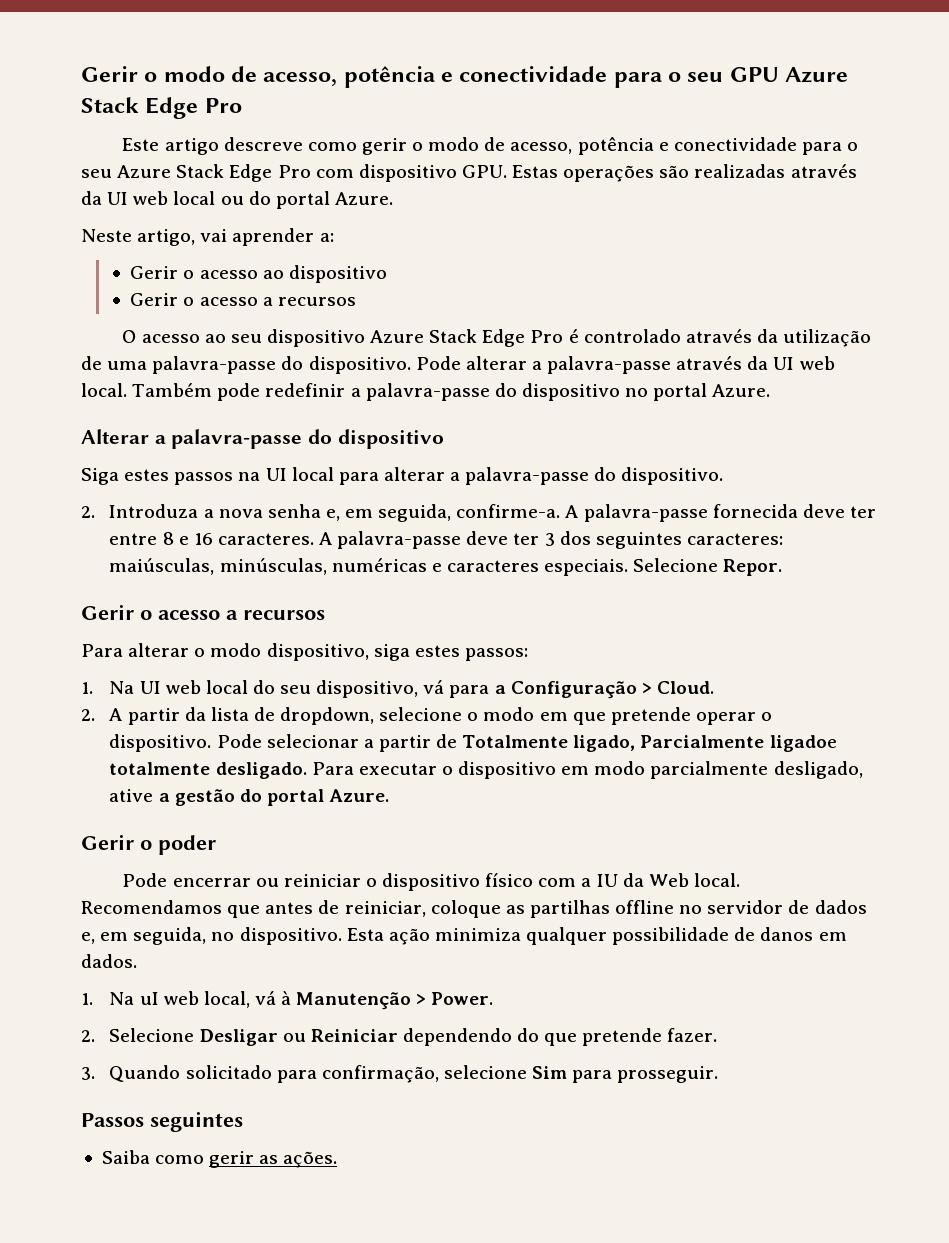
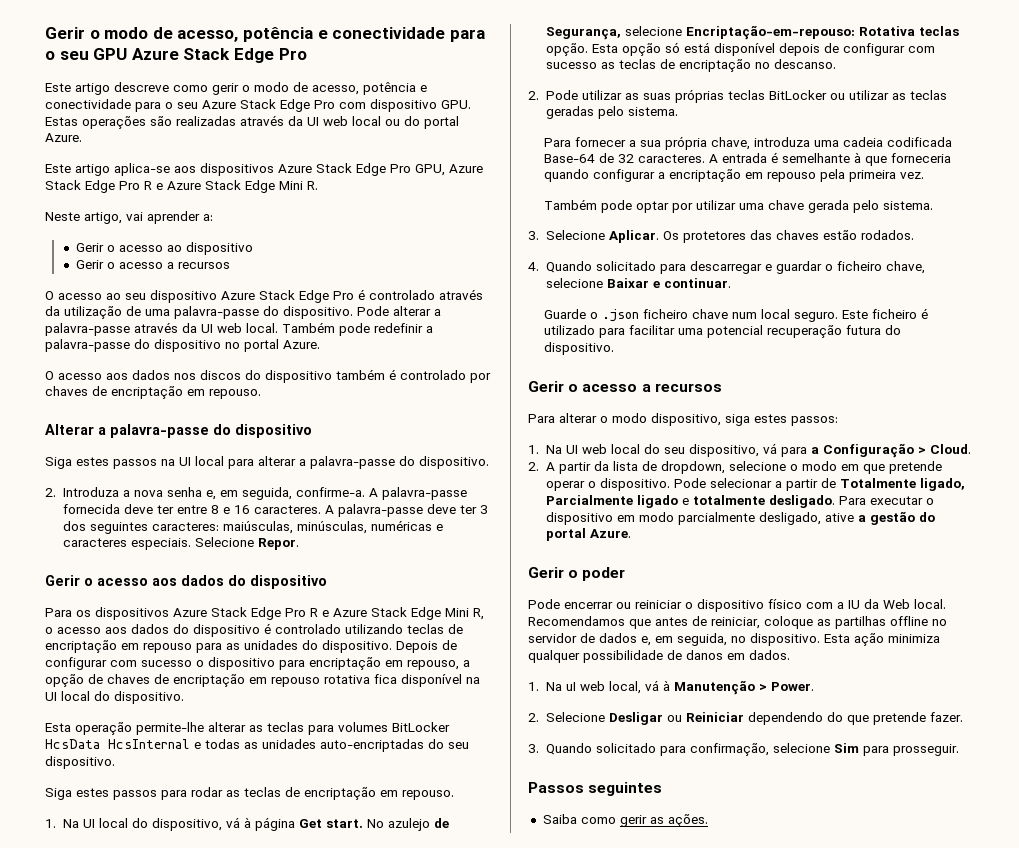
(393, 198) none -> [45,163,483,176] [45,180,318,193] // Este artigo aplica-se aos dispositivos Azure Stack Edge Pro GPU, Azure Stack Edge Pro R e Azure Stack Edge Mini R.
(771, 390) none -> [45,369,491,383] [45,386,261,399] // O acesso aos dados nos discos do dispositivo também é controlado por chaves de encriptação em repouso.
(783, 567) none -> [45,575,327,589] [45,607,484,620] [45,623,463,637] [45,640,457,653] [45,657,470,670] [45,674,480,687] [45,691,184,704] [45,722,450,735] [45,739,469,752] [45,756,115,769] [45,787,454,800] [45,817,449,831] [545,25,959,40] [545,42,935,56] [545,59,836,72] [528,89,947,103] [545,106,678,119] [544,136,953,150] [544,152,952,166] [544,169,925,182] [544,199,934,213] [528,230,914,243] [528,261,925,274] [545,278,731,288] [544,308,929,322] [544,325,902,338] [544,342,615,355] // Gerir o acesso aos dados do dispositivo // Para os dispositivos Azure Stack Edge Pro R e Azure Stack Edge Mini R, o acesso aos dados do dispositivo é controlado utilizando teclas de encriptação em repouso para as unidades do dispositivo. Depois de configurar com sucesso o dispositivo para encriptação em repouso, a opção de chaves de encriptação em repouso rotativa fica disponível na UI local do dispositivo. // Esta operação permite-lhe alterar as teclas para volumes BitLocker HcsData HcsInternal e todas as unidades auto-encriptadas do seu dispositivo. // Siga estes passos para rodar as teclas de encriptação em repouso. // 1. Na UI local do dispositivo, vá à página Get start. No azulejo de Segurança, selecione Encriptação-em-repouso: Rotativa teclas opção. Esta opção só está disponível depois de configurar com sucesso as teclas de encriptação no descanso. // 2. Pode utilizar as suas próprias teclas BitLocker ou utilizar as teclas geradas pelo sistema. // Para fornecer a sua própria chave, introduza uma cadeia codificada Base-64 de 32 caracteres. A entrada é semelhante à que forneceria quando configurar a encriptação em repouso pela primeira vez. // Também pode optar por utilizar uma chave gerada pelo sistema. // 3. Selecione Aplicar. Os protetores das chaves estão rodados. // 4. Quando solicitado para descarregar e guardar o ficheiro chave, selecione Baixar e continuar. // Guarde o .json ficheiro chave num local seguro. Este ficheiro é utilizado para facilitar uma potencial recuperação futura do dispositivo.
[769,735,837,752] ligadoe -> [636,495,689,508] ligado e

